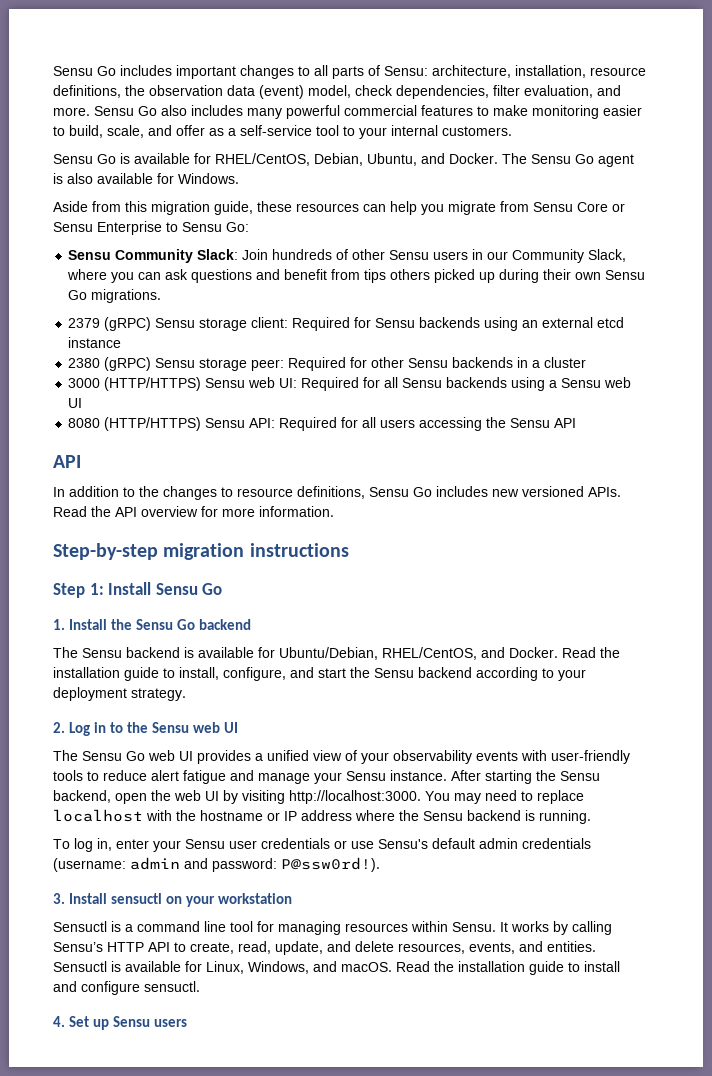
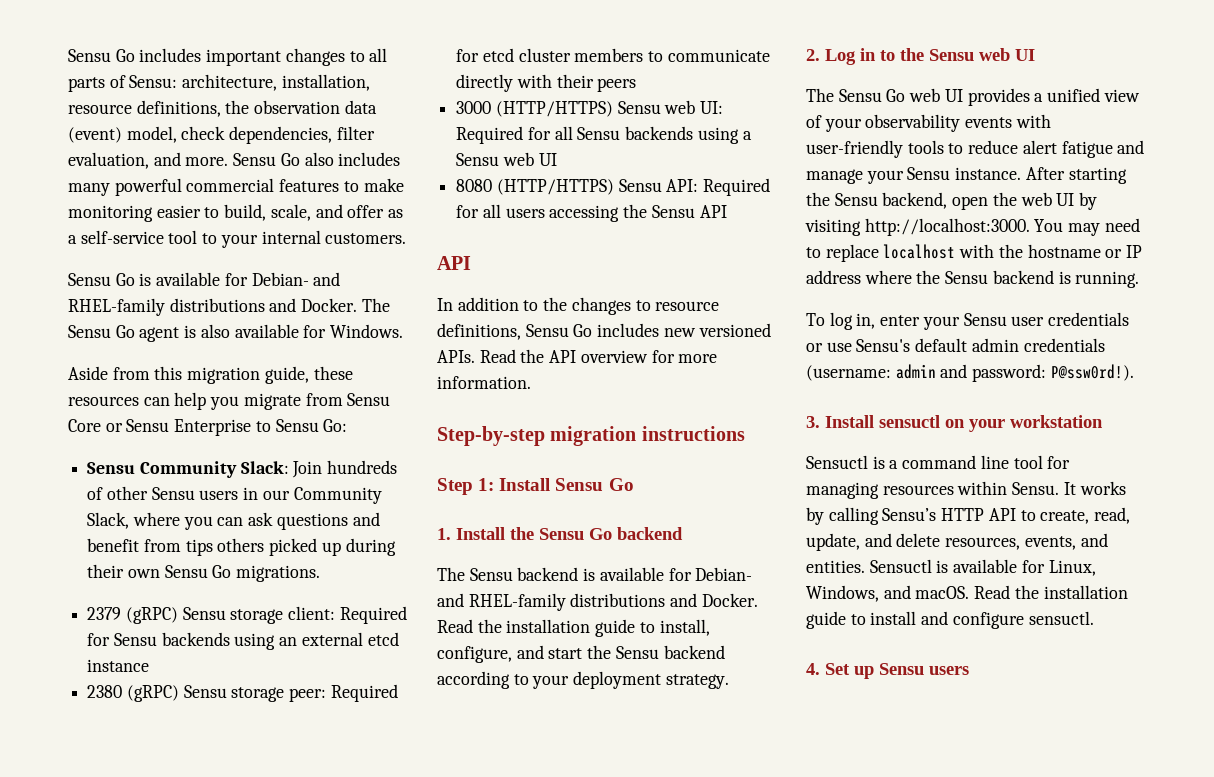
[215,153,417,166] RHEL/CentOS, Debian, Ubuntu, -> [251,272,341,286] [68,298,265,316] Debian- and RHEL-family distributions
[371,357,587,368] other Sensu backends in a cluster -> [482,48,770,62] [456,74,637,92] etcd cluster members to communicate directly with their peers
[279,647,477,660] Ubuntu/Debian, RHEL/CentOS, -> [695,567,753,581] [437,593,666,611] Debian- and RHEL-family distributions

